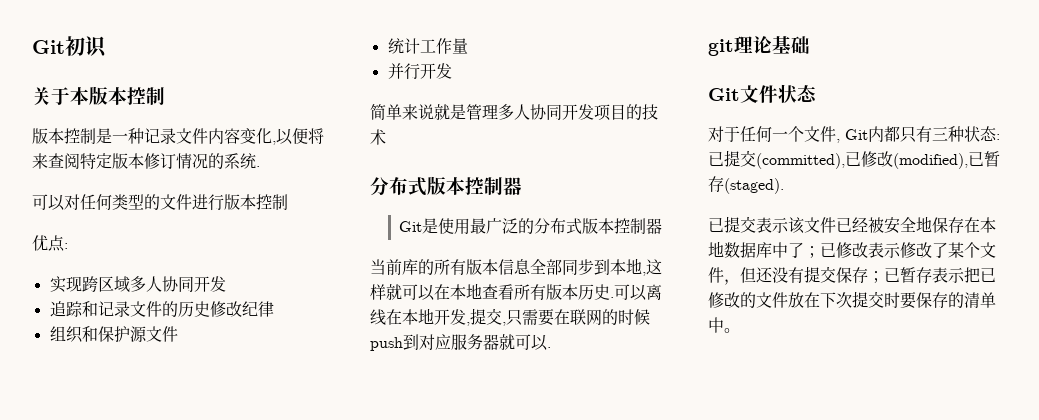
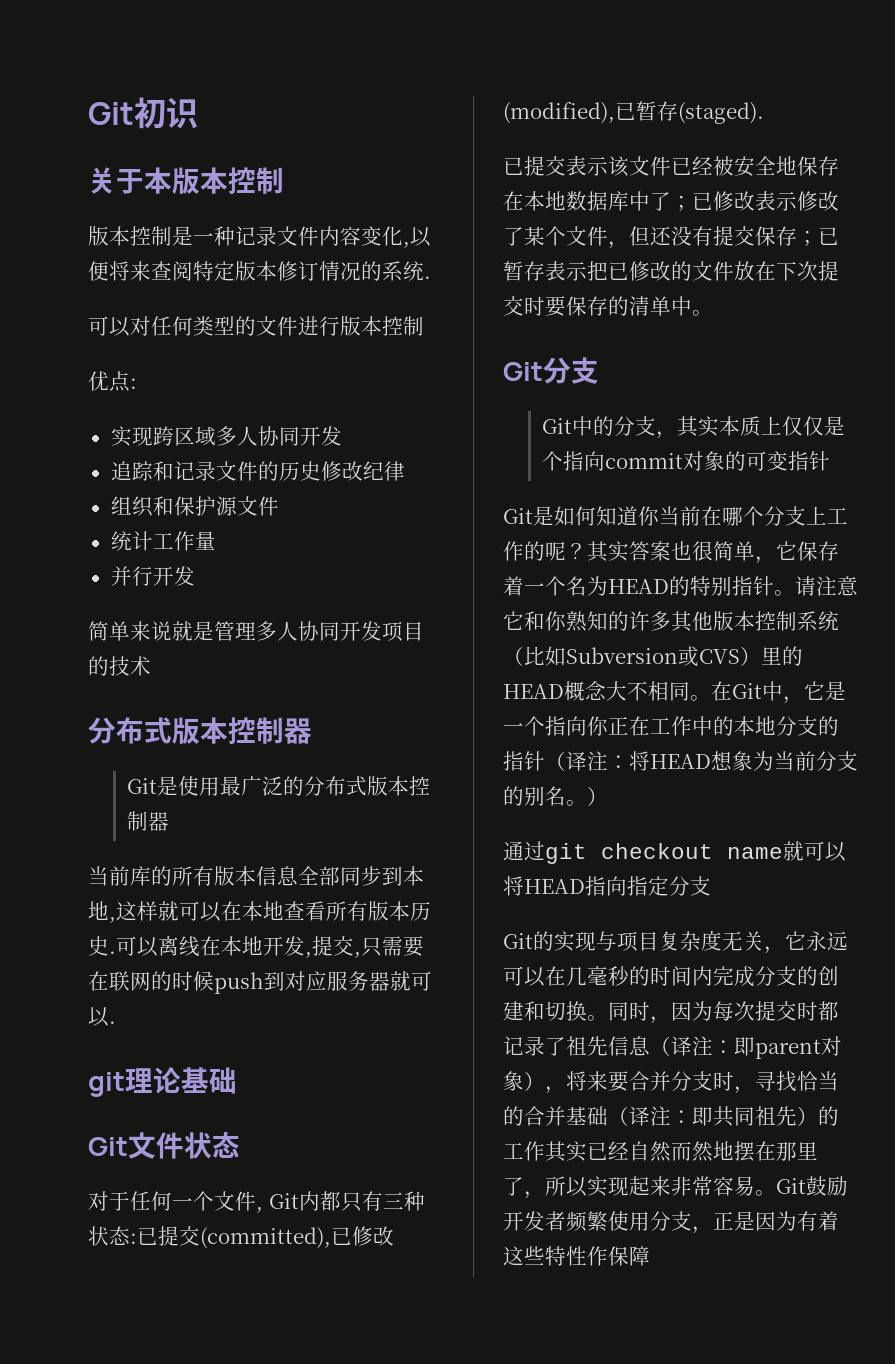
(740, 330) none -> [503,357,599,384] [542,416,846,439] [542,451,831,471] [503,506,848,526] [503,541,839,564] [503,576,858,596] [503,611,839,632] [503,646,803,667] [503,681,846,704] [503,716,839,736] [503,751,858,771] [503,786,608,806] [503,841,846,864] [503,876,711,896] [503,930,848,954] [503,966,839,987] [503,1001,839,1024] [503,1036,842,1059] [503,1071,839,1094] [503,1106,839,1127] [503,1141,818,1162] [503,1176,848,1199] [503,1211,839,1234] [503,1246,650,1266] // Git分支 // Git中的分支，其实本质上仅仅是个指向commit对象的可变指针 // Git是如何知道你当前在哪个分支上工作的呢？其实答案也很简单，它保存着一个名为HEAD的特别指针。请注意它和你熟知的许多其他版本控制系统（比如Subversion或CVS）里的HEAD概念大不相同。在Git中，它是一个指向你正在工作中的本地分支的指针（译注：将HEAD想象为当前分支的别名。） // 通过git checkout name就可以将HEAD指向指定分支 // Git的实现与项目复杂度无关，它永远可以在几毫秒的时间内完成分支的创建和切换。同时，因为每次提交时都记录了祖先信息（译注：即parent对象），将来要合并分支时，寻找恰当的合并基础（译注：即共同祖先）的工作其实已经自然而然地摆在那里了，所以实现起来非常容易。Git鼓励开发者频繁使用分支，正是因为有着这些特性作保障

